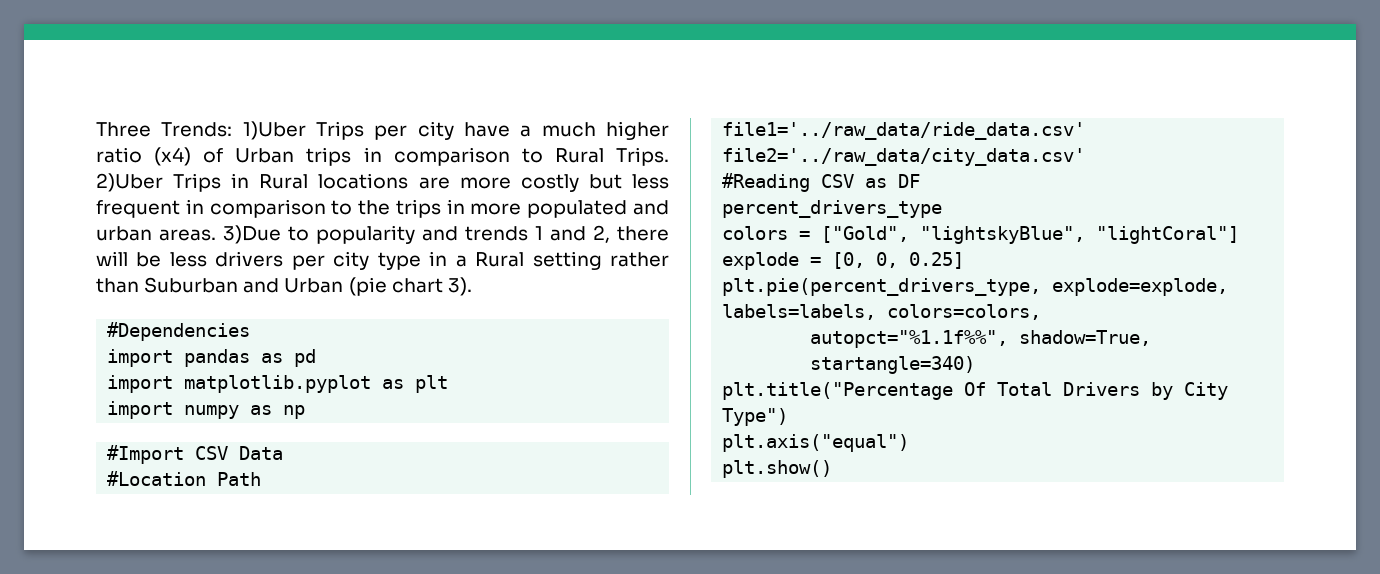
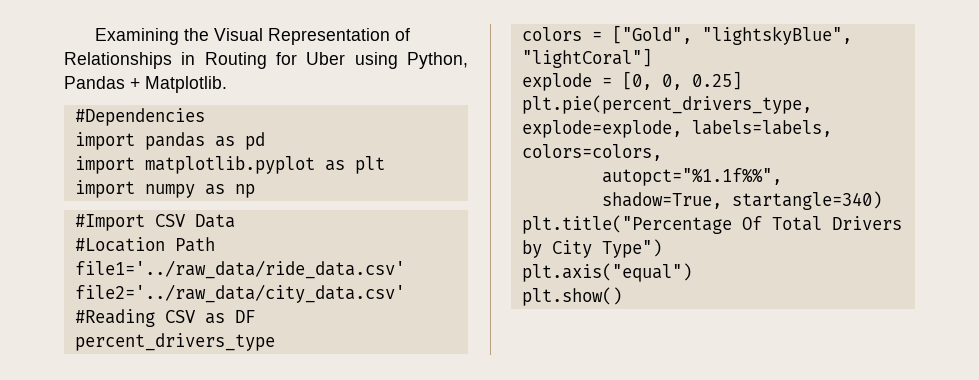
[96,121,669,140] [96,147,669,166] [96,173,669,192] [96,199,669,218] [96,225,669,244] [96,251,669,270] [96,277,472,296] Three Trends: 1)Uber Trips per city have a much higher ratio (x4) of Urban trips in comparison to Rural Trips. 2)Uber Trips in Rural locations are more costly but less frequent in comparison to the trips in more populated and urban areas. 3)Due to popularity and trends 1 and 2, there will be less drivers per city type in a Rural setting rather than Suburban and Urban (pie chart 3). -> [95,28,411,45] [64,52,468,69] [64,76,227,93] Examining the Visual Representation of Relationships in Routing for Uber using Python, Pandas + Matplotlib.

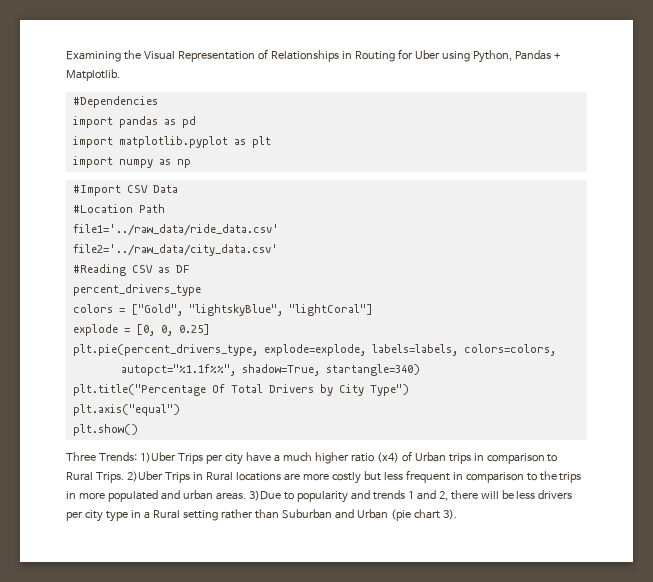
(622, 296) none -> [66,451,558,465] [66,470,582,484] [66,490,573,503] [66,509,457,522] // Three Trends: 1)Uber Trips per city have a much higher ratio (x4) of Urban trips in comparison to Rural Trips. 2)Uber Trips in Rural locations are more costly but less frequent in comparison to the trips in more populated and urban areas. 3)Due to popularity and trends 1 and 2, there will be less drivers per city type in a Rural setting rather than Suburban and Urban (pie chart 3).

